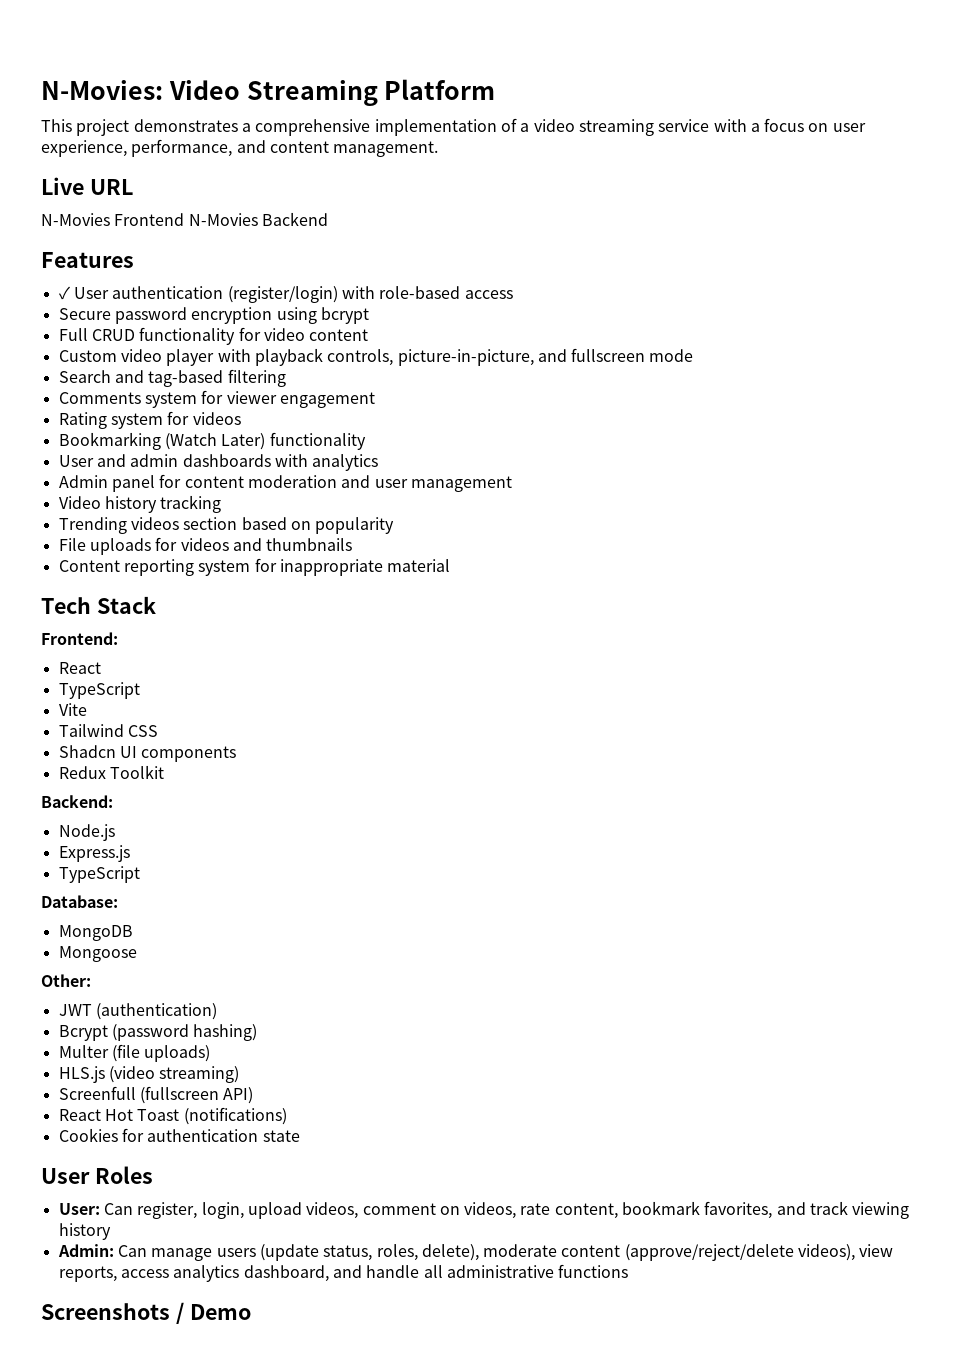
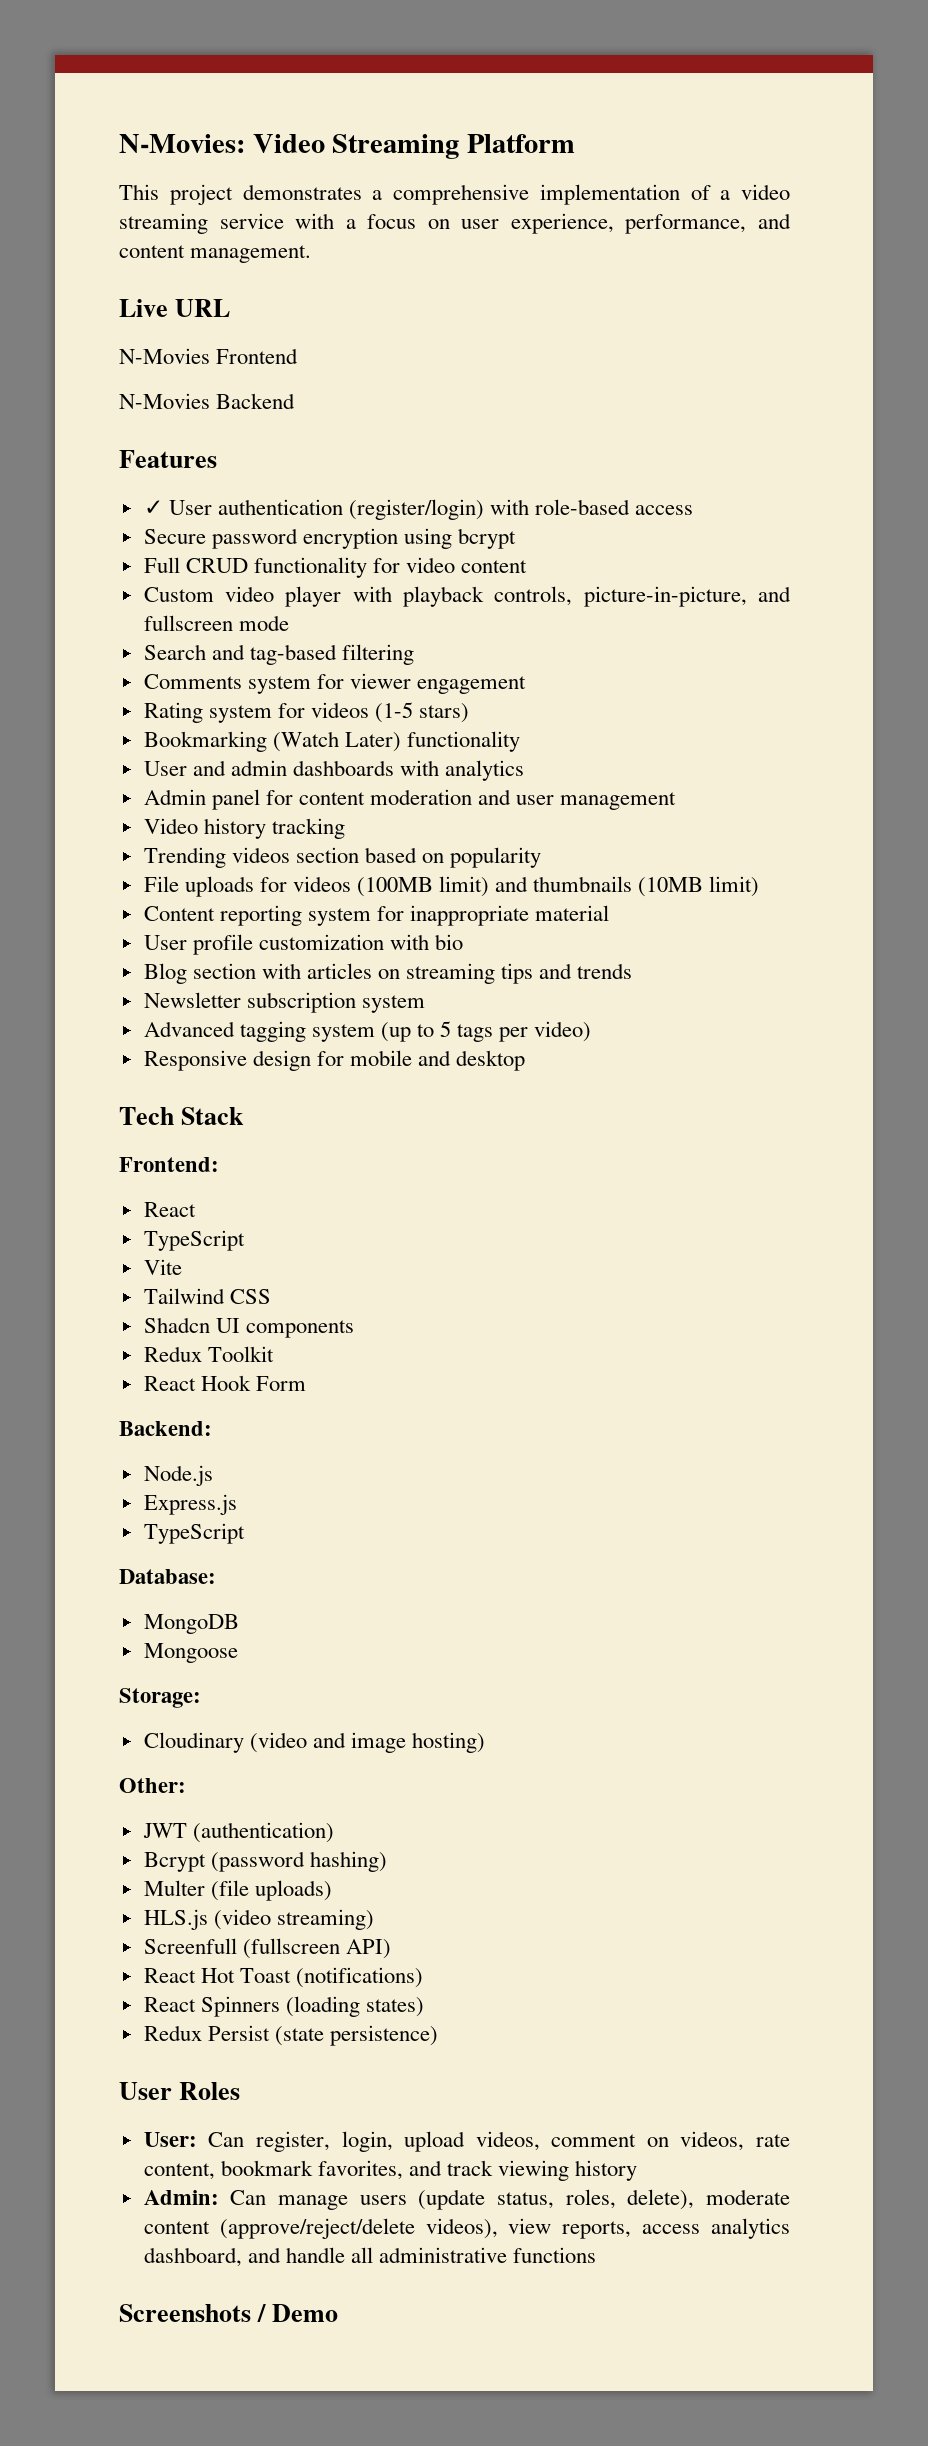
(185, 219) none -> (299, 356) //
(241, 418) none -> [375,702,470,723] (1-5 stars)
(229, 544) none -> [357,876,490,897] (100MB limit)
(353, 544) none -> [638,876,760,897] (10MB limit)
(451, 565) none -> [143,934,464,955] [143,963,633,984] [143,992,425,1013] [143,1021,592,1042] [143,1050,526,1071] // User profile customization with bio // Blog section with articles on streaming tips and trends // Newsletter subscription system // Advanced tagging system (up to 5 tags per video) // Responsive design for mobile and desktop
(164, 772) none -> [143,1375,306,1391] // React Hook Form
(137, 954) none -> [119,1688,201,1708] [143,1732,486,1753] // Storage: // Cloudinary (video and image hosting)
[58,1128,300,1142] Cookies for authentication state -> [143,1996,424,2017] [143,2025,438,2046] React Spinners (loading states) // Redux Persist (state persistence)

